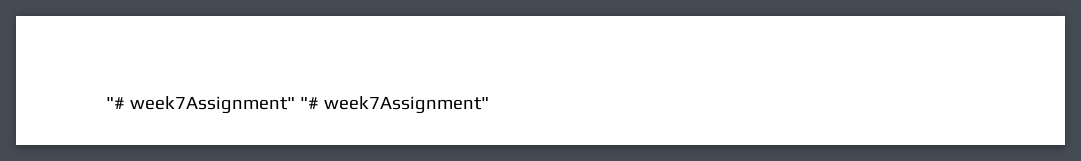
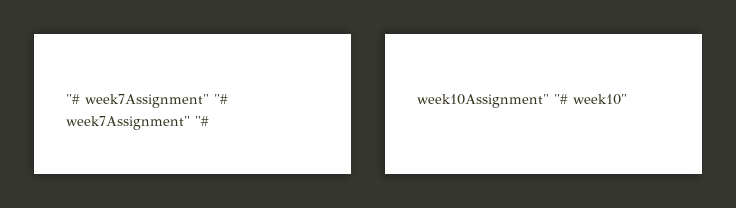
(489, 105) none -> [195,116,209,126] [417,94,627,108] "# week10Assignment" "# week10"

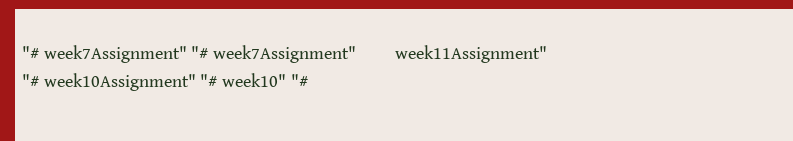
(627, 99) none -> [290,74,308,87] [395,45,547,63] "# week11Assignment"

